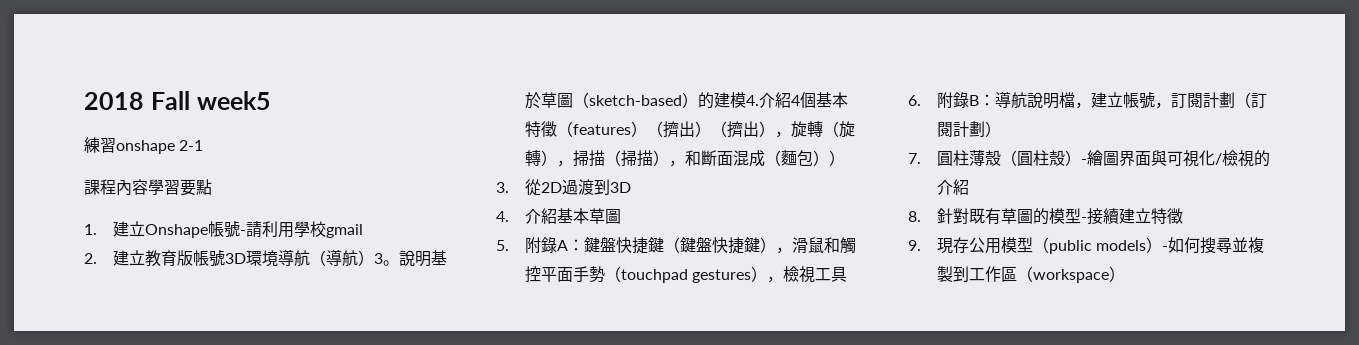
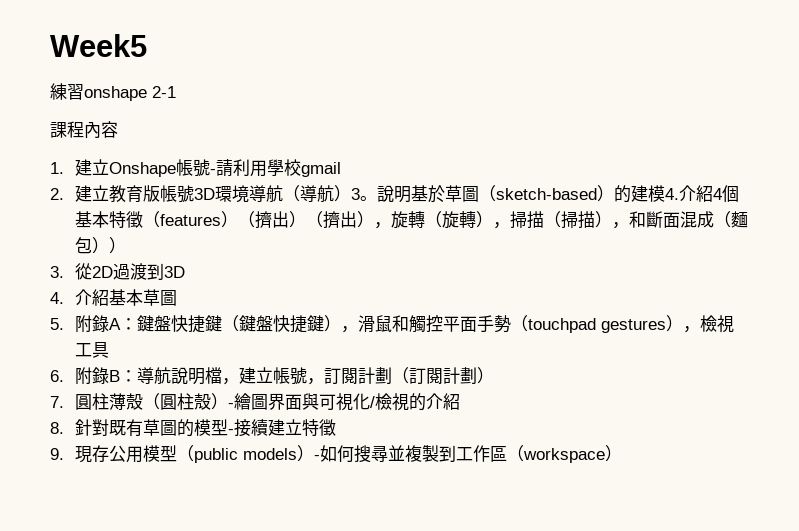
[84,91,271,110] 2018 Fall week5 -> [50,34,147,57] Week5
[148,179,212,196] 學習要點 -> (118, 129) none

